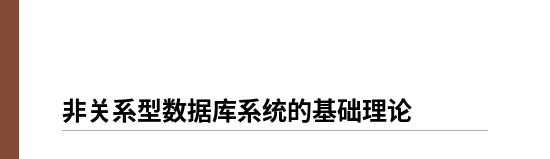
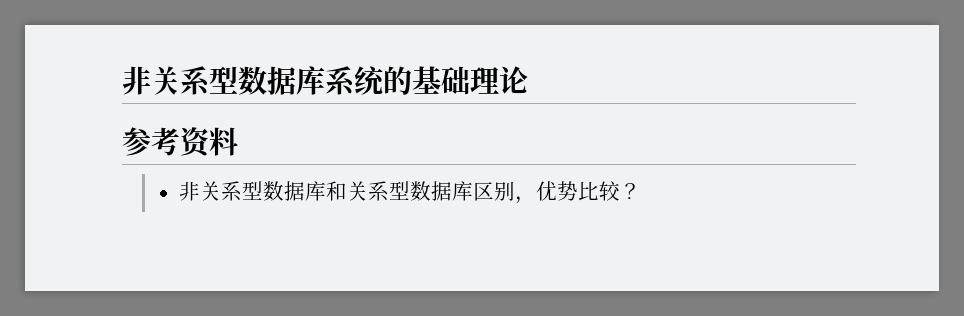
(412, 110) none -> [122,127,238,158] [178,181,641,204] // 参考资料 // 非关系型数据库和关系型数据库区别，优势比较？

